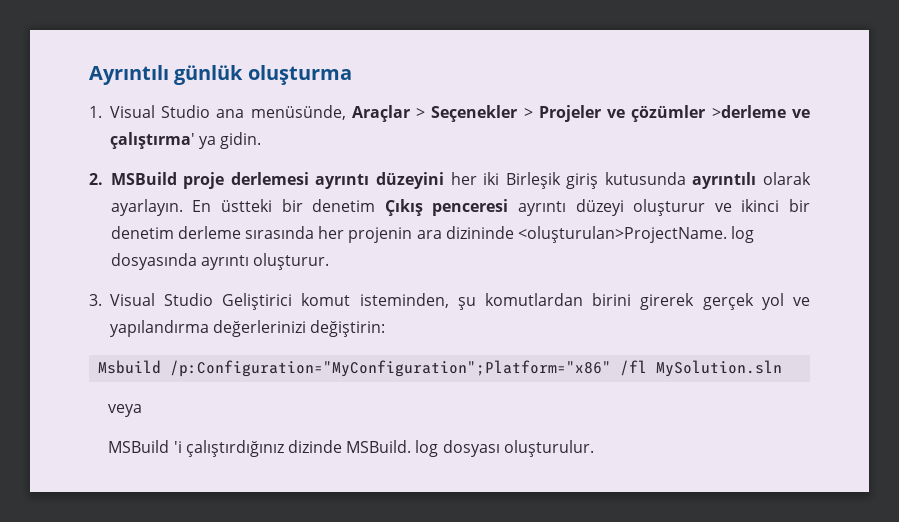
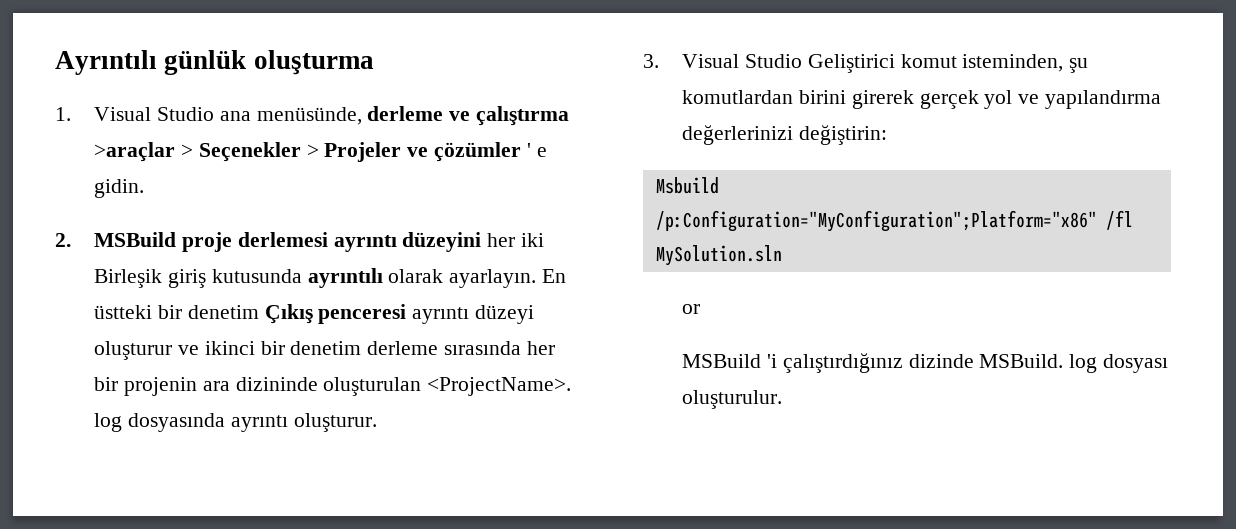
[351,105,410,122] Araçlar -> [367,106,570,126] [94,142,176,162] derleme ve çalıştırma >araçlar
[711,105,810,118] [109,132,216,149] >derleme ve çalıştırma' ya -> [526,143,547,157] ' e
(345, 232) none -> [94,377,119,391] bir
[518,226,728,243] <oluşturulan>ProjectName. -> [323,377,572,396] oluşturulan <ProjectName>.
[108,404,143,417] veya -> [682,304,701,314] or

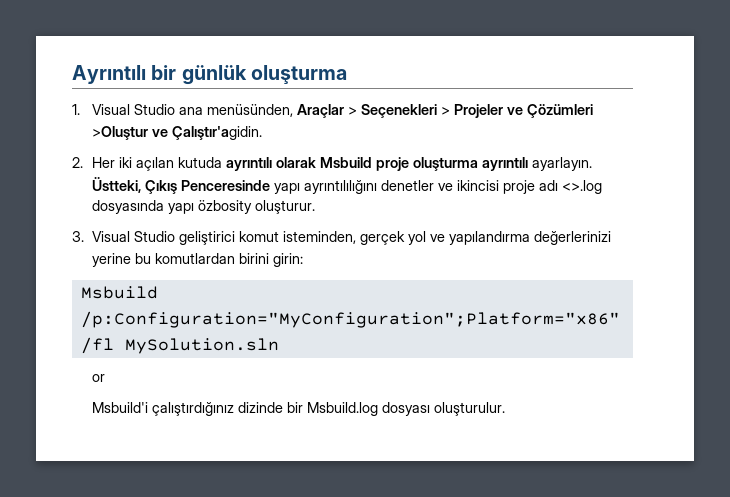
(157, 62) none -> [151,65,177,80] bir
[256,106,570,126] [94,142,547,162] [94,179,145,198] [55,232,545,252] [94,268,567,288] [94,304,535,324] [94,341,555,360] [94,377,572,396] [94,413,288,432] menüsünde, derleme ve çalıştırma >araçlar > Seçenekler > Projeler ve çözümler ' e gidin. // 2. MSBuild proje derlemesi ayrıntı düzeyini her iki Birleşik giriş kutusunda ayrıntılı olarak ayarlayın. En üstteki bir denetim Çıkış penceresi ayrıntı düzeyi oluşturur ve ikinci bir denetim derleme sırasında her bir projenin ara dizininde oluşturulan <ProjectName>. log dosyasında ayrıntı -> [207,104,594,118] [92,126,263,140] [72,157,593,171] [92,176,603,194] [92,200,253,214] menüsünden, Araçlar > Seçenekleri > Projeler ve Çözümleri >Oluştur ve Çalıştır'agidin. // 2. Her iki açılan kutuda ayrıntılı olarak Msbuild proje oluşturma ayrıntılı ayarlayın. Üstteki, Çıkış Penceresinde yapı ayrıntılılığını denetler ve ikincisi proje adı <>.log dosyasında yapı özbosity
[807,54,895,73] Geliştirici -> [179,231,236,245] geliştirici
[1069,58,1089,73] [682,90,914,109] şu komutlardan birini girerek -> (357, 237) none
[799,125,888,145] değiştirin: -> [92,253,304,267] yerine bu komutlardan birini girin:
[682,353,1098,373] MSBuild 'i çalıştırdığınız dizinde MSBuild. log -> [92,402,379,416] Msbuild'i çalıştırdığınız dizinde bir Msbuild.log

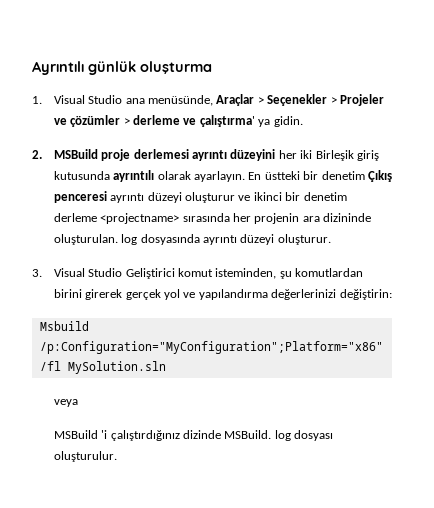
[151,65,177,80] bir -> (84, 68) none
[207,104,294,117] menüsünden, -> [148,95,214,106] menüsünde,
[361,104,438,118] Seçenekleri -> [267,94,328,106] Seçenekler
[527,104,594,118] [92,126,263,140] [72,157,593,171] [92,176,603,194] [92,200,253,214] Çözümleri >Oluştur ve Çalıştır'agidin. // 2. Her iki açılan kutuda ayrıntılı olarak Msbuild proje oluşturma ayrıntılı ayarlayın. Üstteki, Çıkış Penceresinde yapı ayrıntılılığını denetler ve ikincisi proje adı <>.log dosyasında yapı özbosity -> [70,115,303,127] [32,149,379,161] [53,170,392,182] [53,191,347,203] [53,213,372,224] [53,234,275,245] çözümler > derleme ve çalıştırma' ya gidin. // 2. MSBuild proje derlemesi ayrıntı düzeyini her iki Birleşik giriş kutusunda ayrıntılı olarak ayarlayın. En üstteki bir denetim Çıkış penceresi ayrıntı düzeyi oluşturur ve ikinci bir denetim derleme <projectname> sırasında her projenin ara dizininde oluşturulan. log dosyasında ayrıntı düzeyi
[179,231,236,245] geliştirici -> [125,268,175,279] Geliştirici
(357, 237) none -> [279,268,364,279] [53,289,123,300] şu komutlardan birini girerek
[92,253,304,267] yerine bu komutlardan birini girin: -> [339,289,392,300] değiştirin:
[92,374,106,382] [92,402,379,416] or // Msbuild'i çalıştırdığınız dizinde bir Msbuild.log -> [53,399,78,407] [53,430,291,441] veya // MSBuild 'i çalıştırdığınız dizinde MSBuild. log

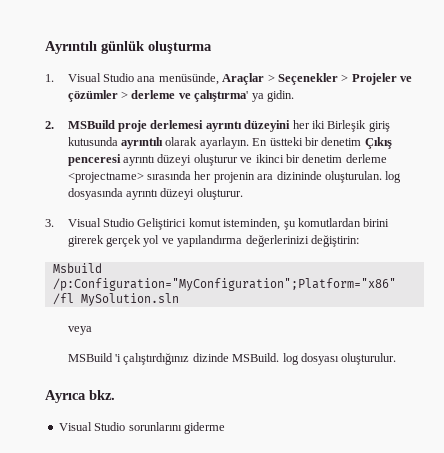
(117, 456) none -> [45,390,115,403] [58,422,225,434] // Ayrıca bkz. // Visual Studio sorunlarını giderme

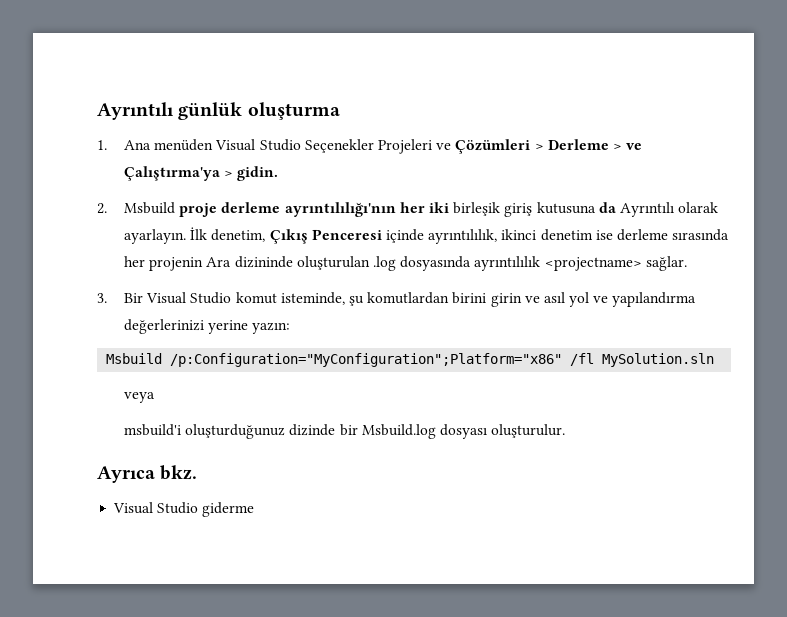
[67,73,413,85] [67,90,294,102] [45,120,390,132] [67,137,392,149] [67,154,387,166] [67,171,402,183] [67,188,243,200] Visual Studio ana menüsünde, Araçlar > Seçenekler > Projeler ve çözümler > derleme ve çalıştırma' ya gidin. // 2. MSBuild proje derlemesi ayrıntı düzeyini her iki Birleşik giriş kutusunda ayrıntılı olarak ayarlayın. En üstteki bir denetim Çıkış penceresi ayrıntı düzeyi oluşturur ve ikinci bir denetim derleme <projectname> sırasında her projenin ara dizininde oluşturulan. log dosyasında ayrıntı düzeyi oluşturur. -> [124,139,643,154] [124,166,279,181] [97,202,719,217] [124,227,730,244] [124,256,687,271] Ana menüden Visual Studio Seçenekler Projeleri ve Çözümleri > Derleme > ve Çalıştırma'ya > gidin. // 2. Msbuild proje derleme ayrıntılılığı'nın her iki birleşik giriş kutusuna da Ayrıntılı olarak ayarlayın. İlk denetim, Çıkış Penceresi içinde ayrıntılılık, ikinci denetim ise derleme sırasında her projenin Ara dizininde oluşturulan .log dosyasında ayrıntılılık <projectname> sağlar.
[67,218,390,230] [67,235,142,247] Visual Studio Geliştirici komut isteminden, şu komutlardan birini girerek gerçek -> [124,292,565,307] Bir Visual Studio komut isteminde, şu komutlardan birini girin ve asıl
[310,235,359,247] değiştirin: -> [208,320,291,334] yerine yazın:
[67,353,299,365] MSBuild 'i çalıştırdığınız dizinde MSBuild. log -> [124,424,436,439] msbuild'i oluşturduğunuz dizinde bir Msbuild.log
[128,422,182,431] sorunlarını -> (199, 508) none

